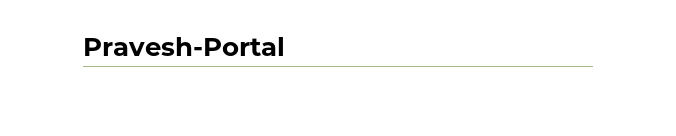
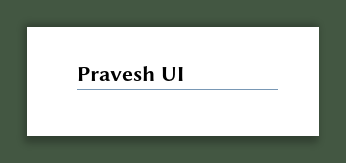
[83,37,285,56] Pravesh-Portal -> [77,66,184,81] Pravesh UI

